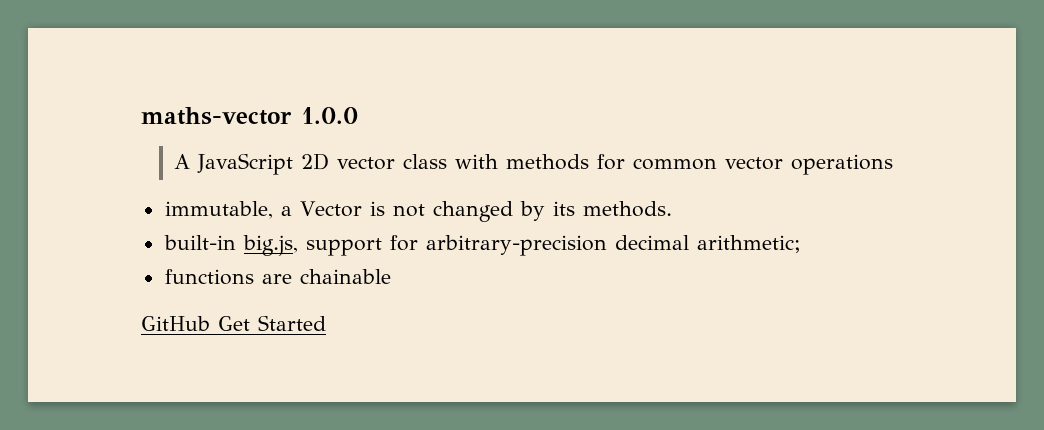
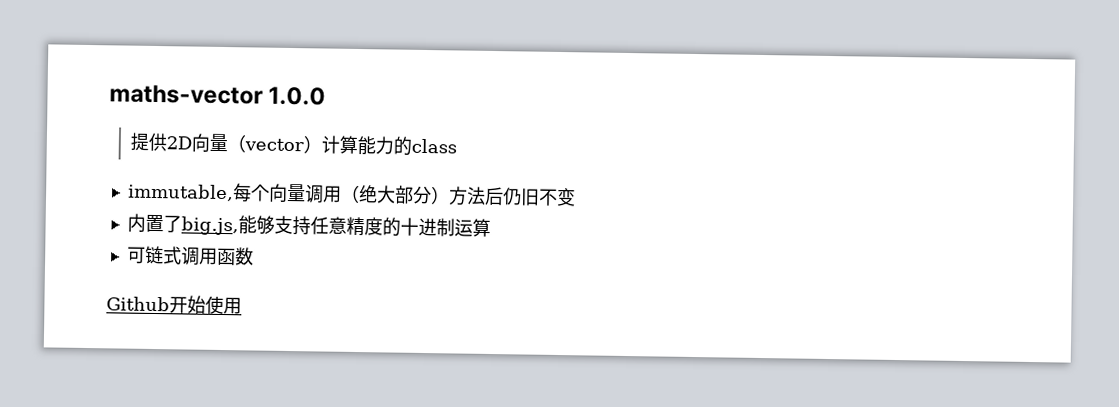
[174,153,894,175] [164,201,672,222] [163,235,801,256] [164,269,391,285] [141,315,326,331] A JavaScript 2D vector class with methods for common vector operations // immutable, a Vector is not changed by its methods. // built-in big.js, support for arbitrary-precision decimal arithmetic; // functions are chainable // GitHub Get Started -> [130,132,458,156] [127,183,576,207] [126,213,491,237] [126,245,254,266] [106,295,242,315] 提供2D向量（vector）计算能力的class // immutable,每个向量调用（绝大部分）方法后仍旧不变 // 内置了big.js,能够支持任意精度的十进制运算 // 可链式调用函数 // Github开始使用

